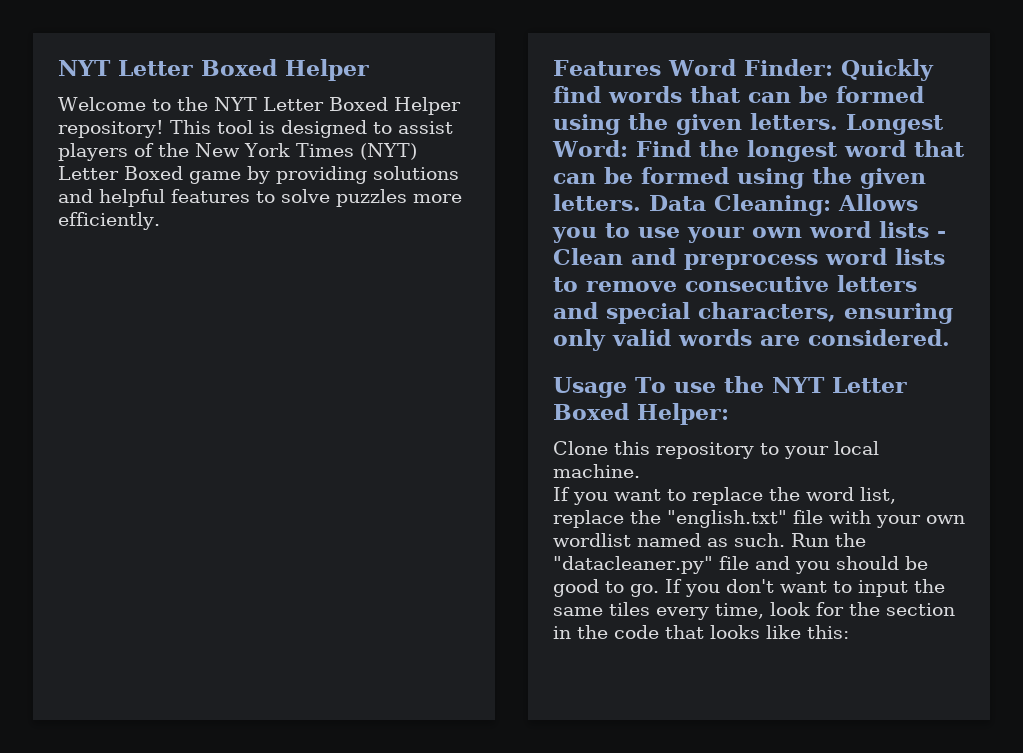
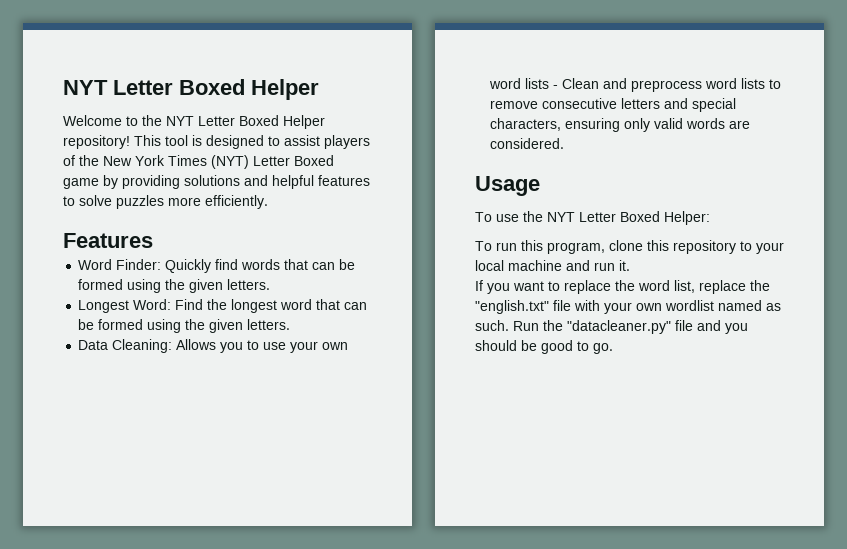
(661, 68) none -> (153, 240) //
(838, 121) none -> (271, 284) //
(641, 202) none -> (291, 324) //
(627, 387) none -> (540, 186) //
[553,441,608,455] Clone -> [475,240,643,254] To run this program, clone
[553,464,640,478] machine. -> [508,260,630,271] machine and run it.
[665,579,945,597] [553,602,955,620] [553,625,849,639] If you don't want to input the same tiles every time, look for the section in the code that looks like this: -> (613, 348) none

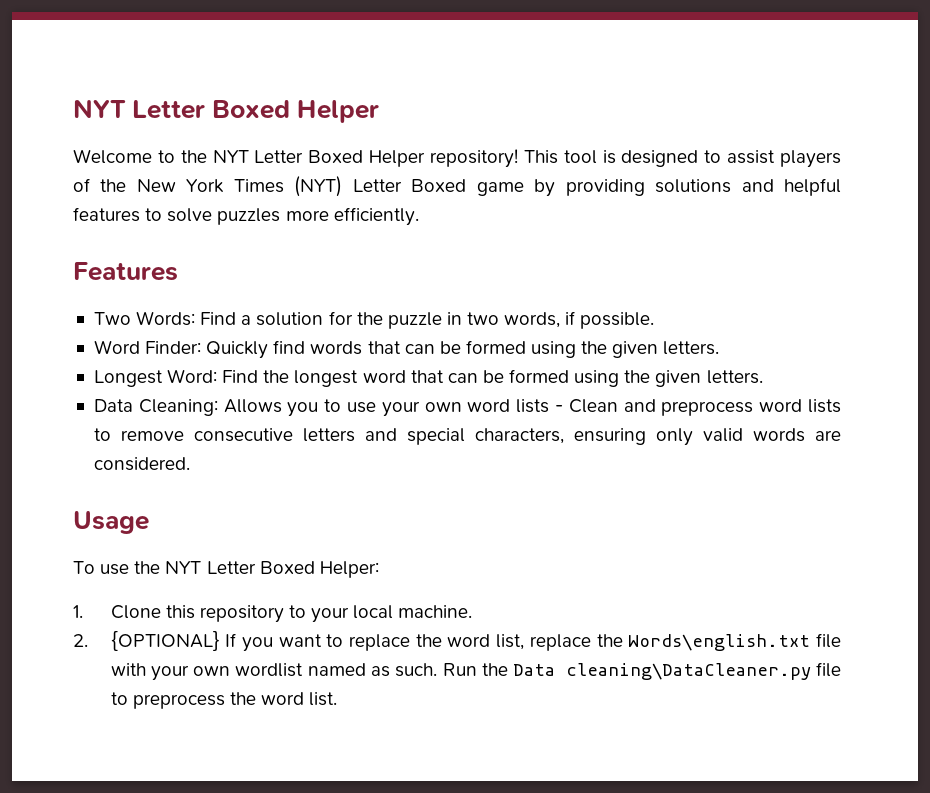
(153, 240) none -> [93,311,655,329] // Two Words: Find a solution for the puzzle in two words, if possible.
[475,240,643,254] To run this program, clone -> [73,605,161,619] 1. Clone
[508,260,630,271] machine and run it. // -> [398,605,473,618] [73,631,220,651] machine. // 2. {OPTIONAL}
[475,300,549,314] "english.txt" -> [628,634,811,651] Words\english.txt
[567,320,748,334] [475,340,613,354] "datacleaner.py" file and you should be good to go. -> [513,662,841,680] [110,692,338,709] Data cleaning\DataCleaner.py file to preprocess the word list.

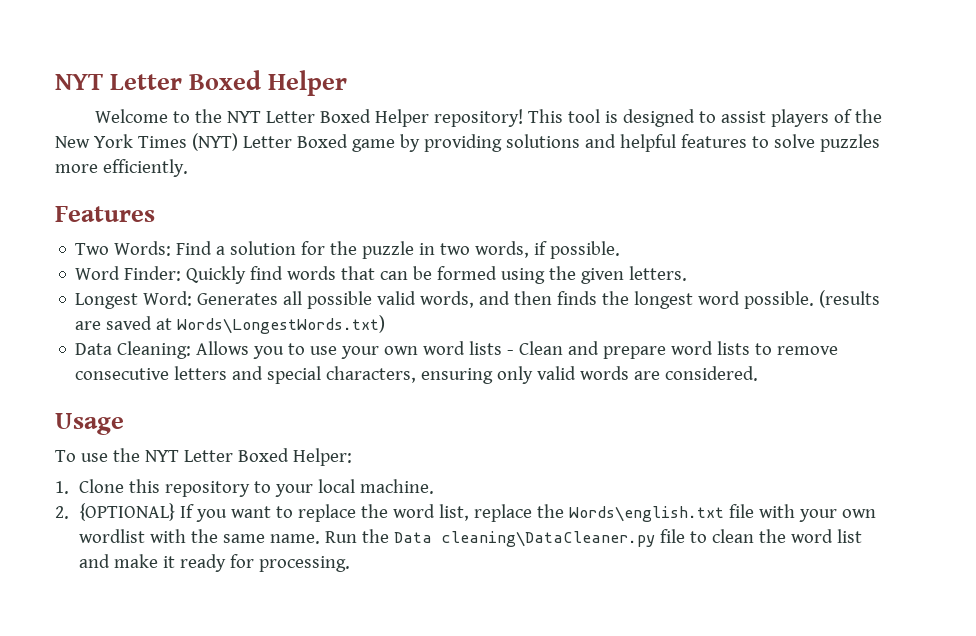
[222,369,763,387] Find the longest word that can be formed using the given letters. -> [197,290,881,309] [75,315,386,334] Generates all possible valid words, and then finds the longest word possible. (results are saved at Words\LongestWords.txt)
[661,401,754,416] preprocess -> [603,346,667,359] prepare
[307,663,438,677] named as such. -> [149,529,320,544] with the same name.
[132,692,338,709] preprocess the word list. -> [711,529,862,543] [78,554,350,572] clean the word list and make it ready for processing.

